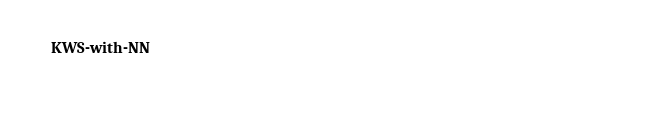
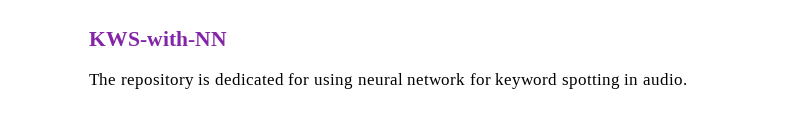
(150, 47) none -> [89,73,688,89] // The repository is dedicated for using neural network for keyword spotting in audio.

